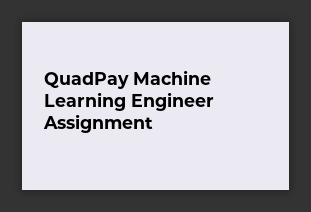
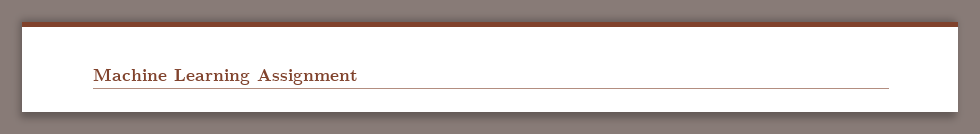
[44,72,129,89] QuadPay -> (93, 74) none
[131,92,214,111] Engineer -> (250, 77) none

